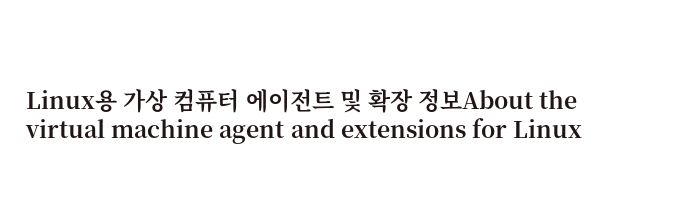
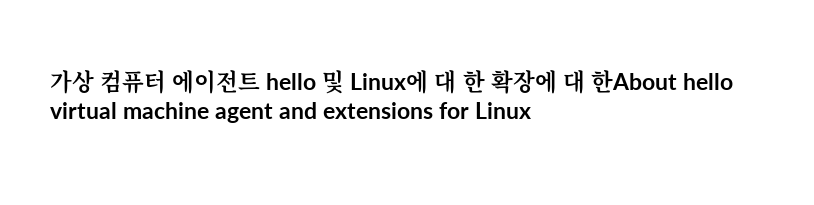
[26,90,117,112] Linux용 -> (50, 82) none
[339,89,578,113] 및 확장 정보About the -> [266,70,733,94] hello 및 Linux에 대 한 확장에 대 한About hello

